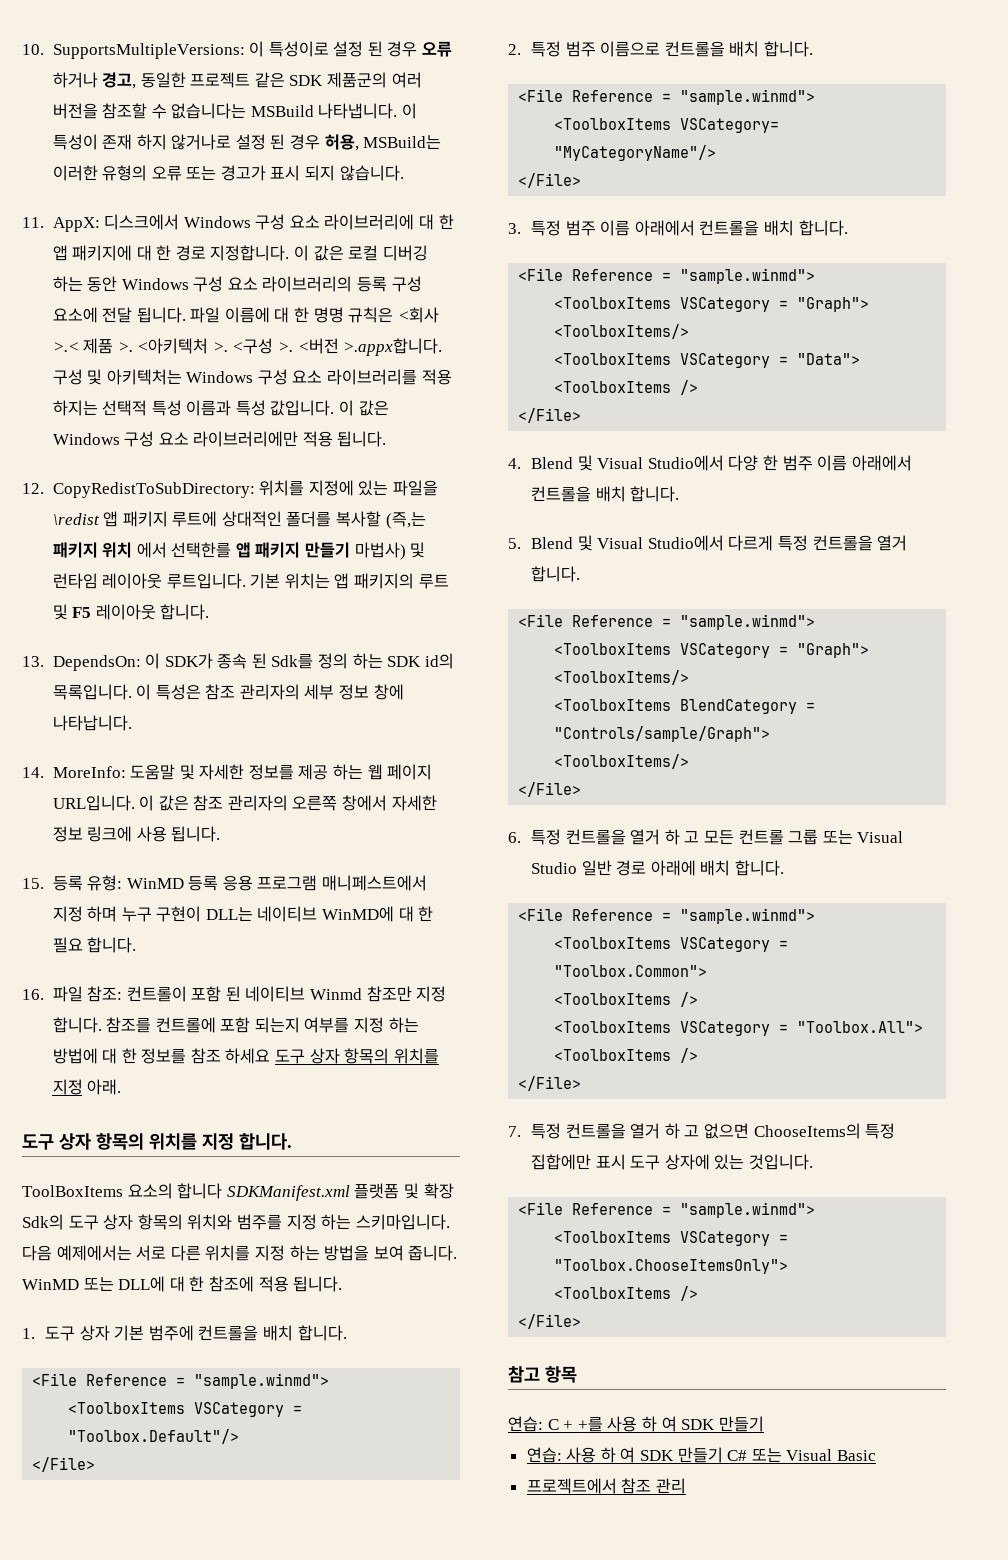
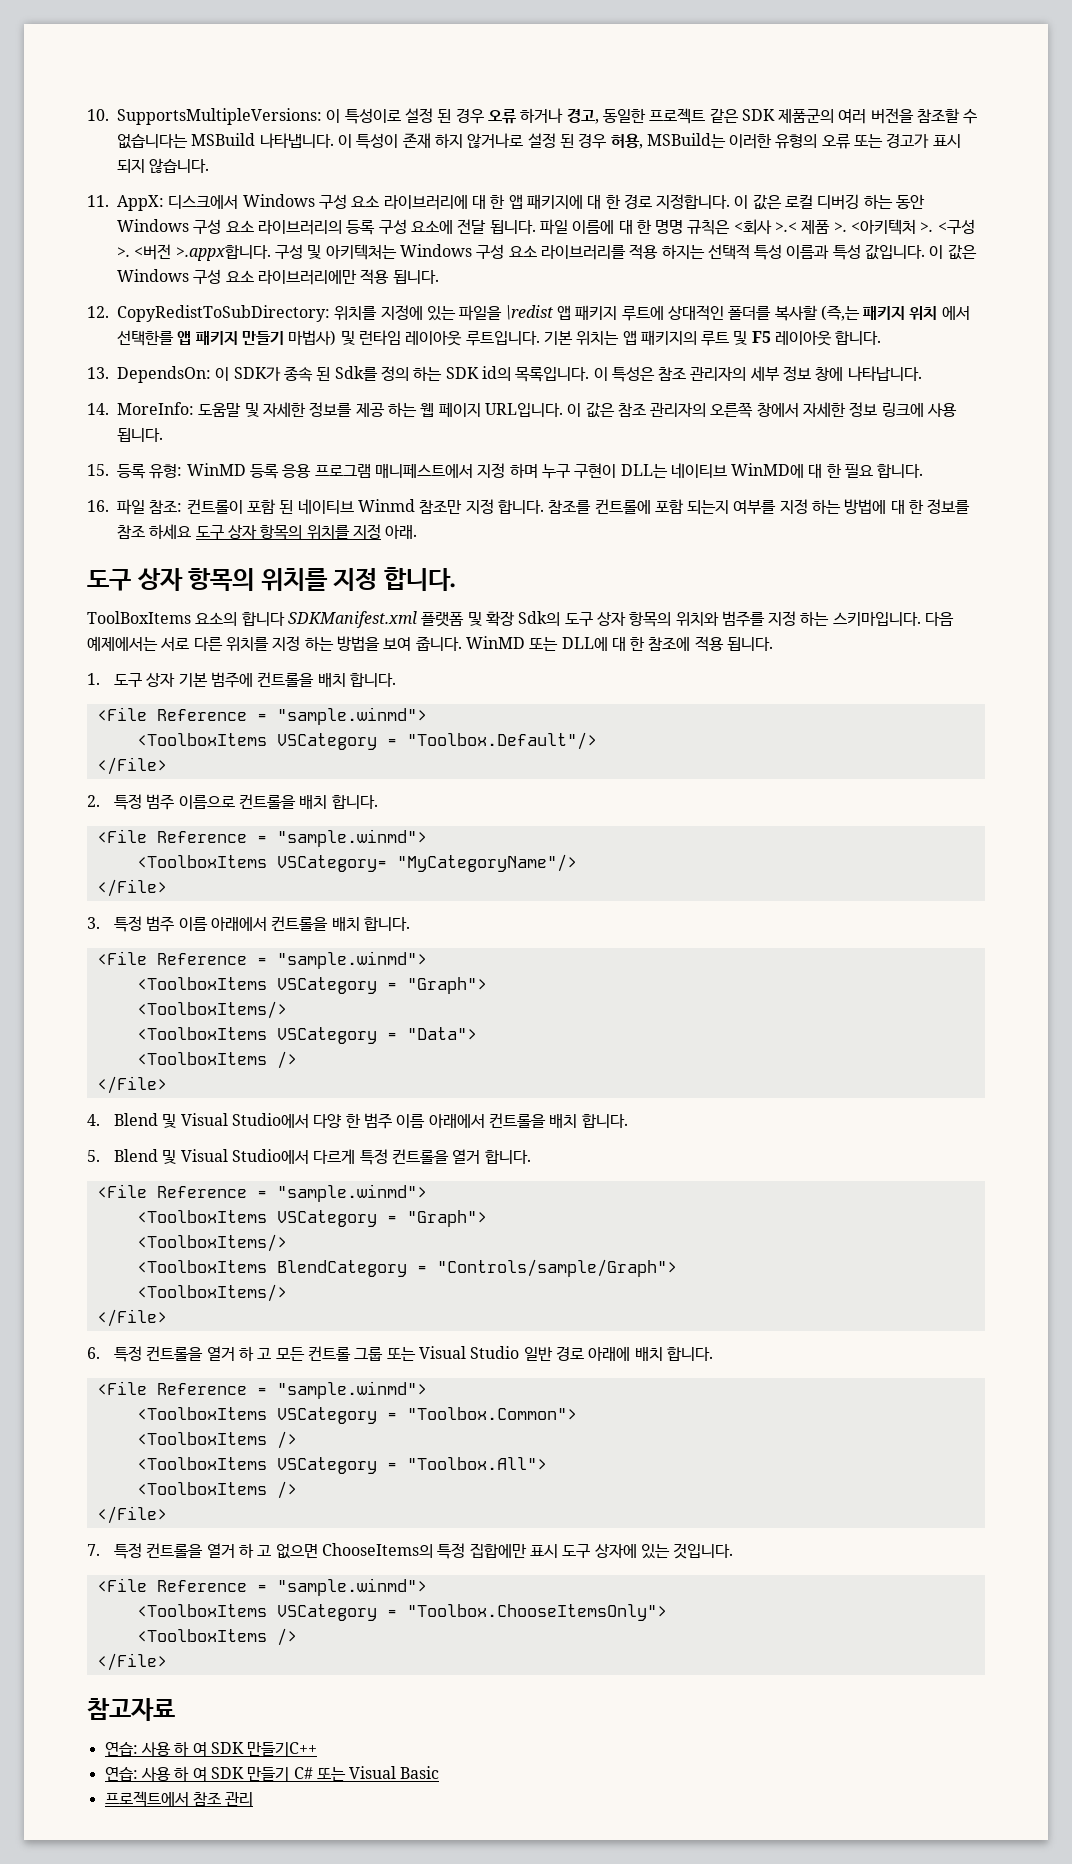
[508,1366,577,1383] [508,1416,764,1432] 참고 항목 // 연습: C + +를 사용 하 여 SDK 만들기 -> [87,1698,175,1721] [104,1741,318,1756] 참고자료 // 연습: 사용 하 여 SDK 만들기C++

